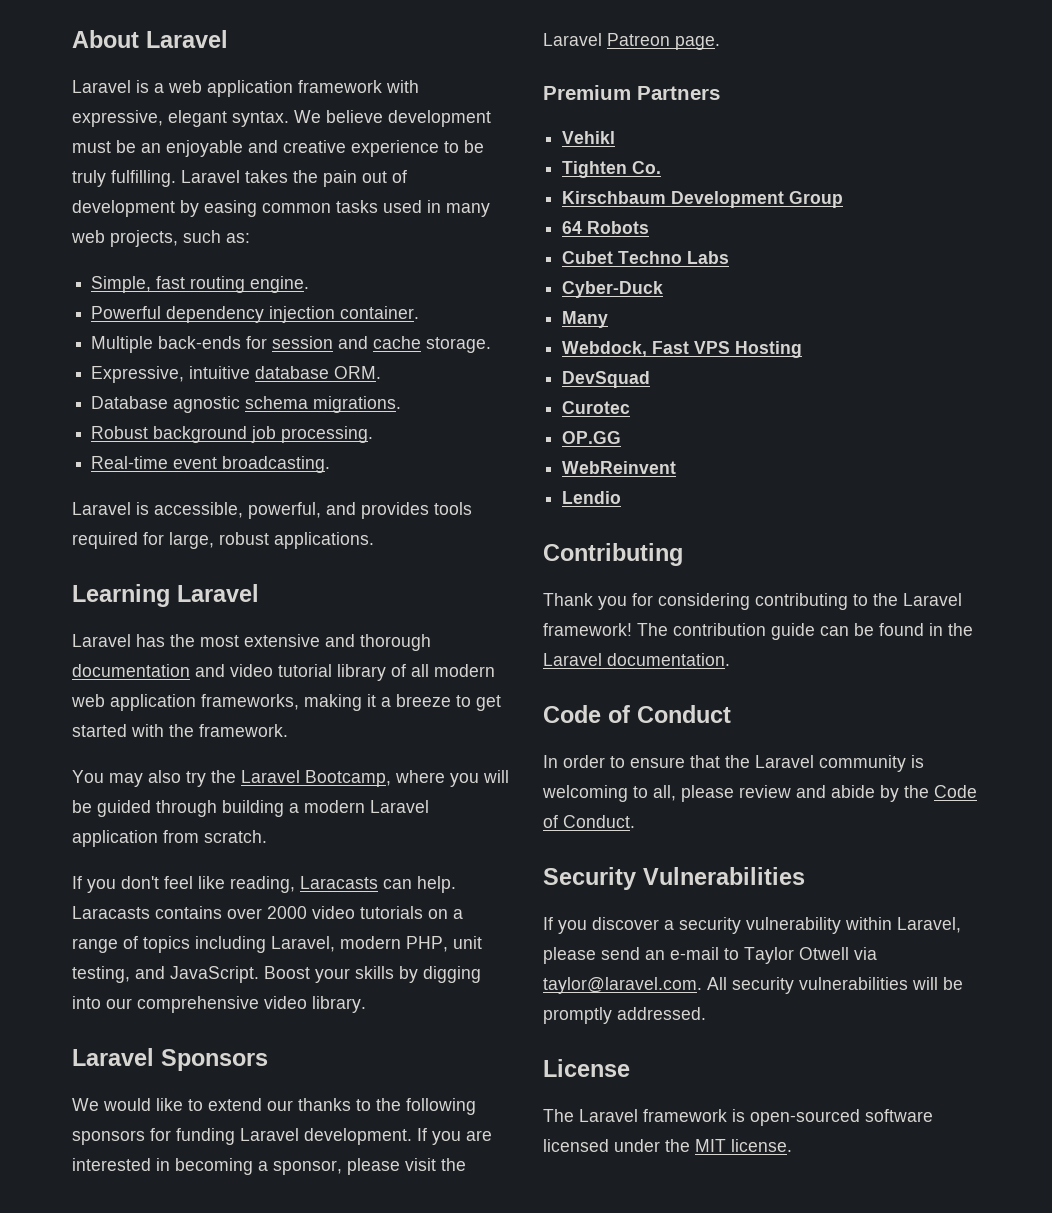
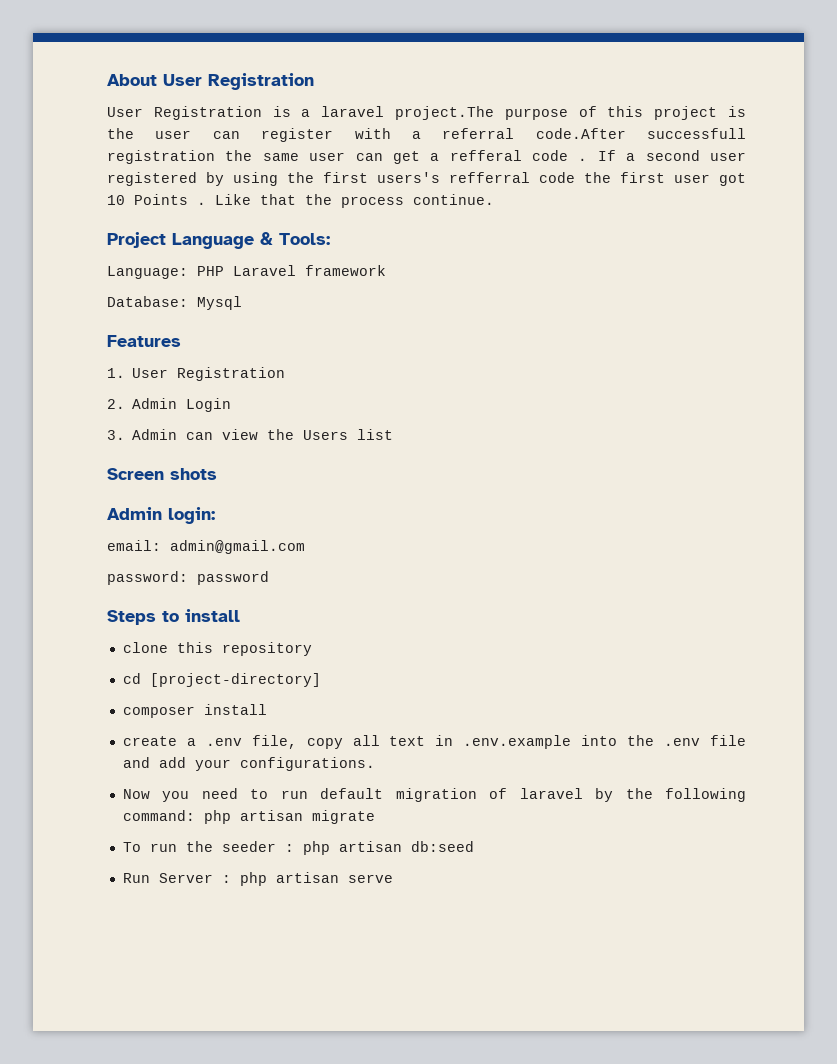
[146,30,228,48] [72,80,419,97] [72,110,491,127] [72,140,484,157] [72,170,407,187] [72,200,490,217] [71,230,250,247] [91,276,310,293] [91,306,420,323] [91,336,492,353] [91,366,382,383] [91,396,402,413] [91,426,374,443] [91,456,331,473] [72,502,472,519] [72,532,374,549] [72,584,259,607] [72,634,431,651] [72,664,495,681] [71,694,501,711] [72,724,288,737] [72,770,509,787] [72,800,429,817] [72,830,267,847] [72,876,456,893] [72,906,463,919] [72,936,482,953] [72,966,481,983] [72,996,366,1013] [72,1048,268,1071] [72,1098,476,1115] [72,1128,492,1145] [72,1158,466,1175] [543,33,720,50] [543,85,720,100] [562,131,616,144] [562,161,662,178] [562,191,844,208] [562,221,650,234] [562,251,730,264] [562,281,664,298] [562,311,609,328] [562,341,803,358] [562,371,651,388] [562,401,631,414] [562,431,622,444] [562,461,677,474] [562,491,622,504] [543,543,683,566] [543,593,962,610] [543,623,973,640] [543,653,730,666] [543,705,731,723] [543,755,924,772] [542,785,977,802] [543,815,635,828] [543,867,805,890] [543,917,961,934] [543,947,877,964] [543,977,963,994] [543,1007,706,1024] [543,1059,630,1077] [543,1109,933,1126] [543,1139,792,1152] Laravel // Laravel is a web application framework with expressive, elegant syntax. We believe development must be an enjoyable and creative experience to be truly fulfilling. Laravel takes the pain out of development by easing common tasks used in many web projects, such as: // Simple, fast routing engine. // Powerful dependency injection container. // Multiple back-ends for session and cache storage. // Expressive, intuitive database ORM. // Database agnostic schema migrations. // Robust background job processing. // Real-time event broadcasting. // Laravel is accessible, powerful, and provides tools required for large, robust applications. // Learning Laravel // Laravel has the most extensive and thorough documentation and video tutorial library of all modern web application frameworks, making it a breeze to get started with the framework. // You may also try the Laravel Bootcamp, where you will be guided through building a modern Laravel application from scratch. // If you don't feel like reading, Laracasts can help. Laracasts contains over 2000 video tutorials on a range of topics including Laravel, modern PHP, unit testing, and JavaScript. Boost your skills by digging into our comprehensive video library. // Laravel Sponsors // We would like to extend our thanks to the following sponsors for funding Laravel development. If you are interested in becoming a sponsor, please visit the Laravel Patreon page. // Premium Partners // Vehikl // Tighten Co. // Kirschbaum Development Group // 64 Robots // Cubet Techno Labs // Cyber-Duck // Many // Webdock, Fast VPS Hosting // DevSquad // Curotec // OP.GG // WebReinvent // Lendio // Contributing // Thank you for considering contributing to the Laravel framework! The contribution guide can be found in the Laravel documentation. // Code of Conduct // In order to ensure that the Laravel community is welcoming to all, please review and abide by the Code of Conduct. // Security Vulnerabilities // If you discover a security vulnerability within Laravel, please send an e-mail to Taylor Otwell via taylor@laravel.com. All security vulnerabilities will be promptly addressed. // License // The Laravel framework is open-sourced software licensed under the MIT license. -> [163,73,314,90] [107,106,746,120] [107,128,746,142] [107,150,746,164] [107,172,746,186] [107,194,494,208] [107,232,330,249] [107,265,386,279] [107,296,242,310] [107,335,181,347] [107,367,286,381] [107,398,232,412] [107,429,394,440] [107,468,217,480] [107,507,215,524] [107,540,305,554] [107,571,269,585] [107,609,240,625] [122,642,312,656] [122,673,321,687] [122,704,267,718] [122,735,747,749] [122,757,375,771] [122,788,746,802] [122,810,375,824] [122,841,474,855] [122,872,393,886] User Registration // User Registration is a laravel project.The purpose of this project is the user can register with a referral code.After successfull registration the same user can get a refferal code . If a second user registered by using the first users's refferral code the first user got 10 Points . Like that the process continue. // Project Language & Tools: // Language: PHP Laravel framework // Database: Mysql // Features // 1. User Registration // 2. Admin Login // 3. Admin can view the Users list // Screen shots // Admin login: // email: admin@gmail.com // password: password // Steps to install // clone this repository // cd [project-directory] // composer install // create a .env file, copy all text in .env.example into the .env file and add your configurations. // Now you need to run default migration of laravel by the following command: php artisan migrate // To run the seeder : php artisan db:seed // Run Server : php artisan serve

